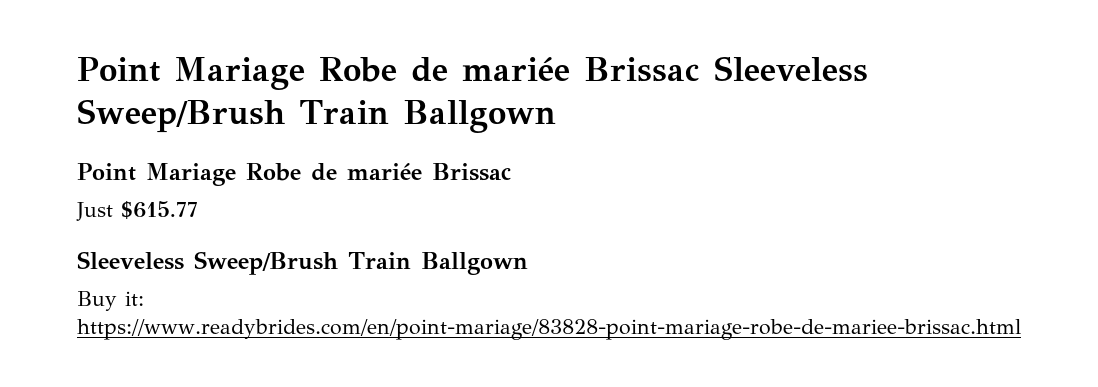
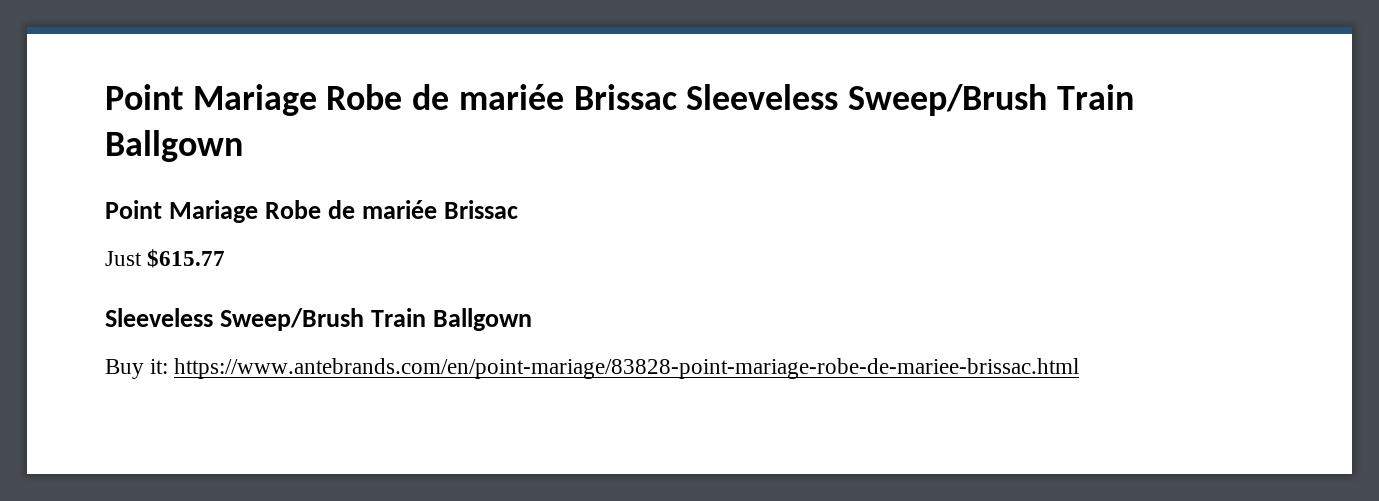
[77,319,1021,340] https://www.readybrides.com/en/point-mariage/83828-point-mariage-robe-de-mariee-brissac.html -> [174,358,1080,379] https://www.antebrands.com/en/point-mariage/83828-point-mariage-robe-de-mariee-brissac.html

